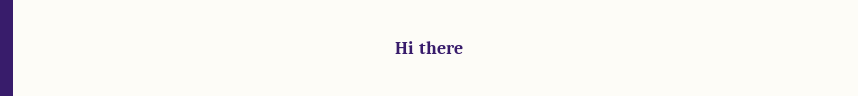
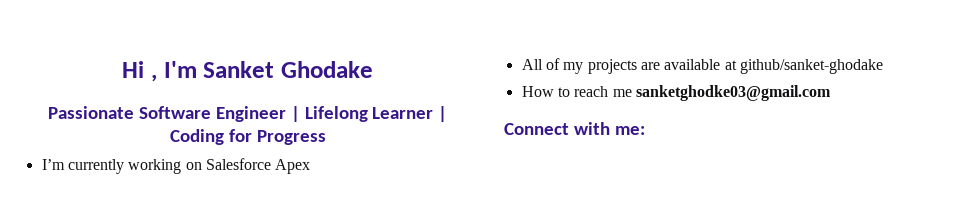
[418,41,463,54] there -> [150,61,373,82] [47,106,448,122] [169,129,326,145] [41,158,311,174] [521,58,883,74] [521,85,831,101] [504,122,645,135] , I'm Sanket Ghodake // Passionate Software Engineer | Lifelong Learner | Coding for Progress // I’m currently working on Salesforce Apex // All of my projects are available at github/sanket-ghodake // How to reach me sanketghodke03@gmail.com // Connect with me:

